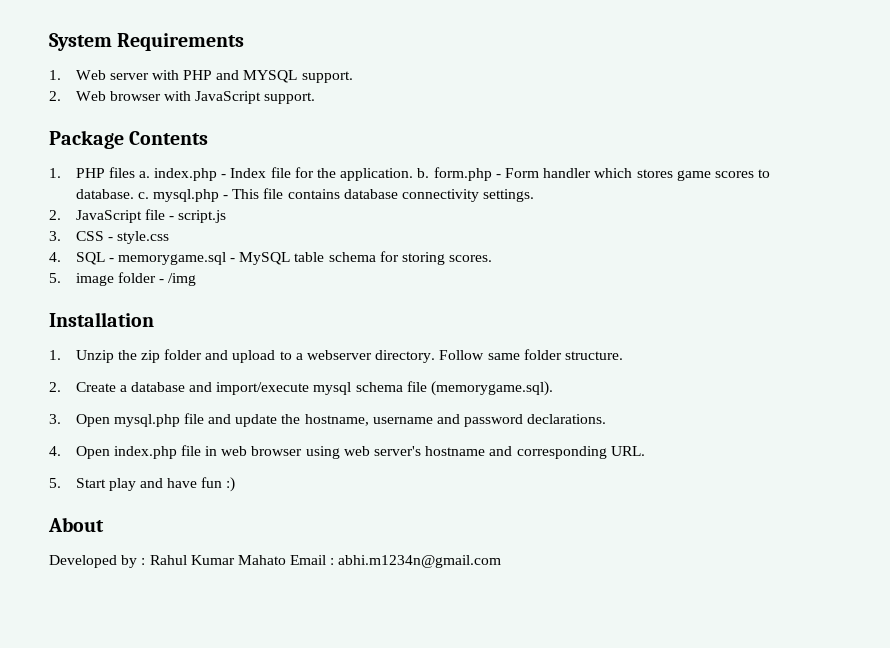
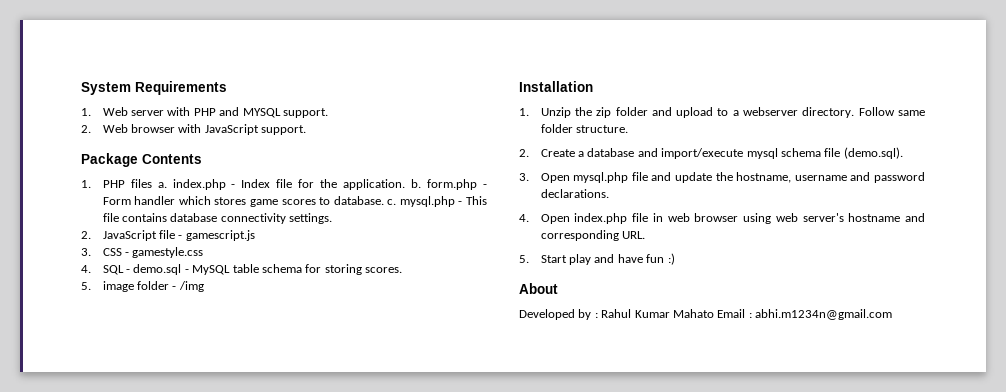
[178,210,227,223] script.js -> [185,230,255,241] gamescript.js
[116,231,169,244] style.css -> [132,247,204,258] gamestyle.css
[117,252,226,265] memorygame.sql -> [133,264,182,275] demo.sql
[431,381,554,396] (memorygame.sql). -> [843,147,903,159] (demo.sql).

